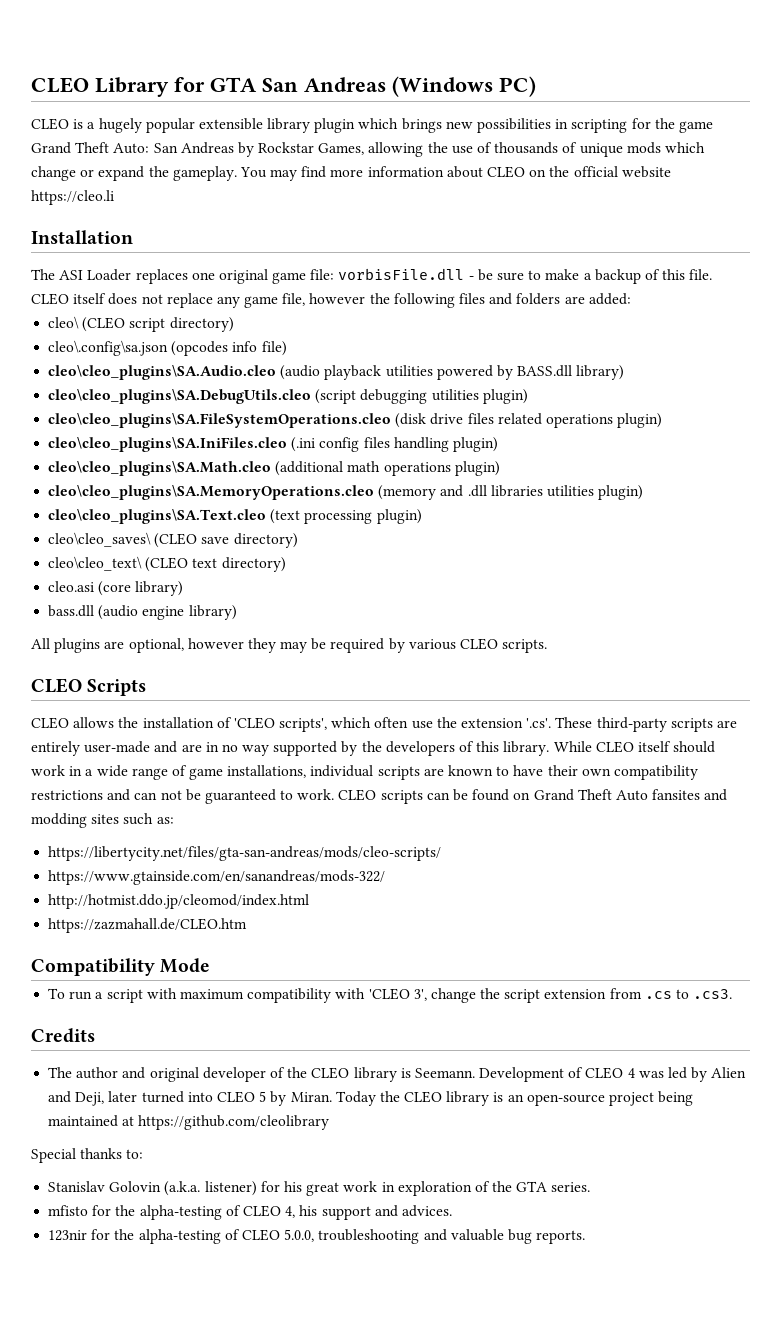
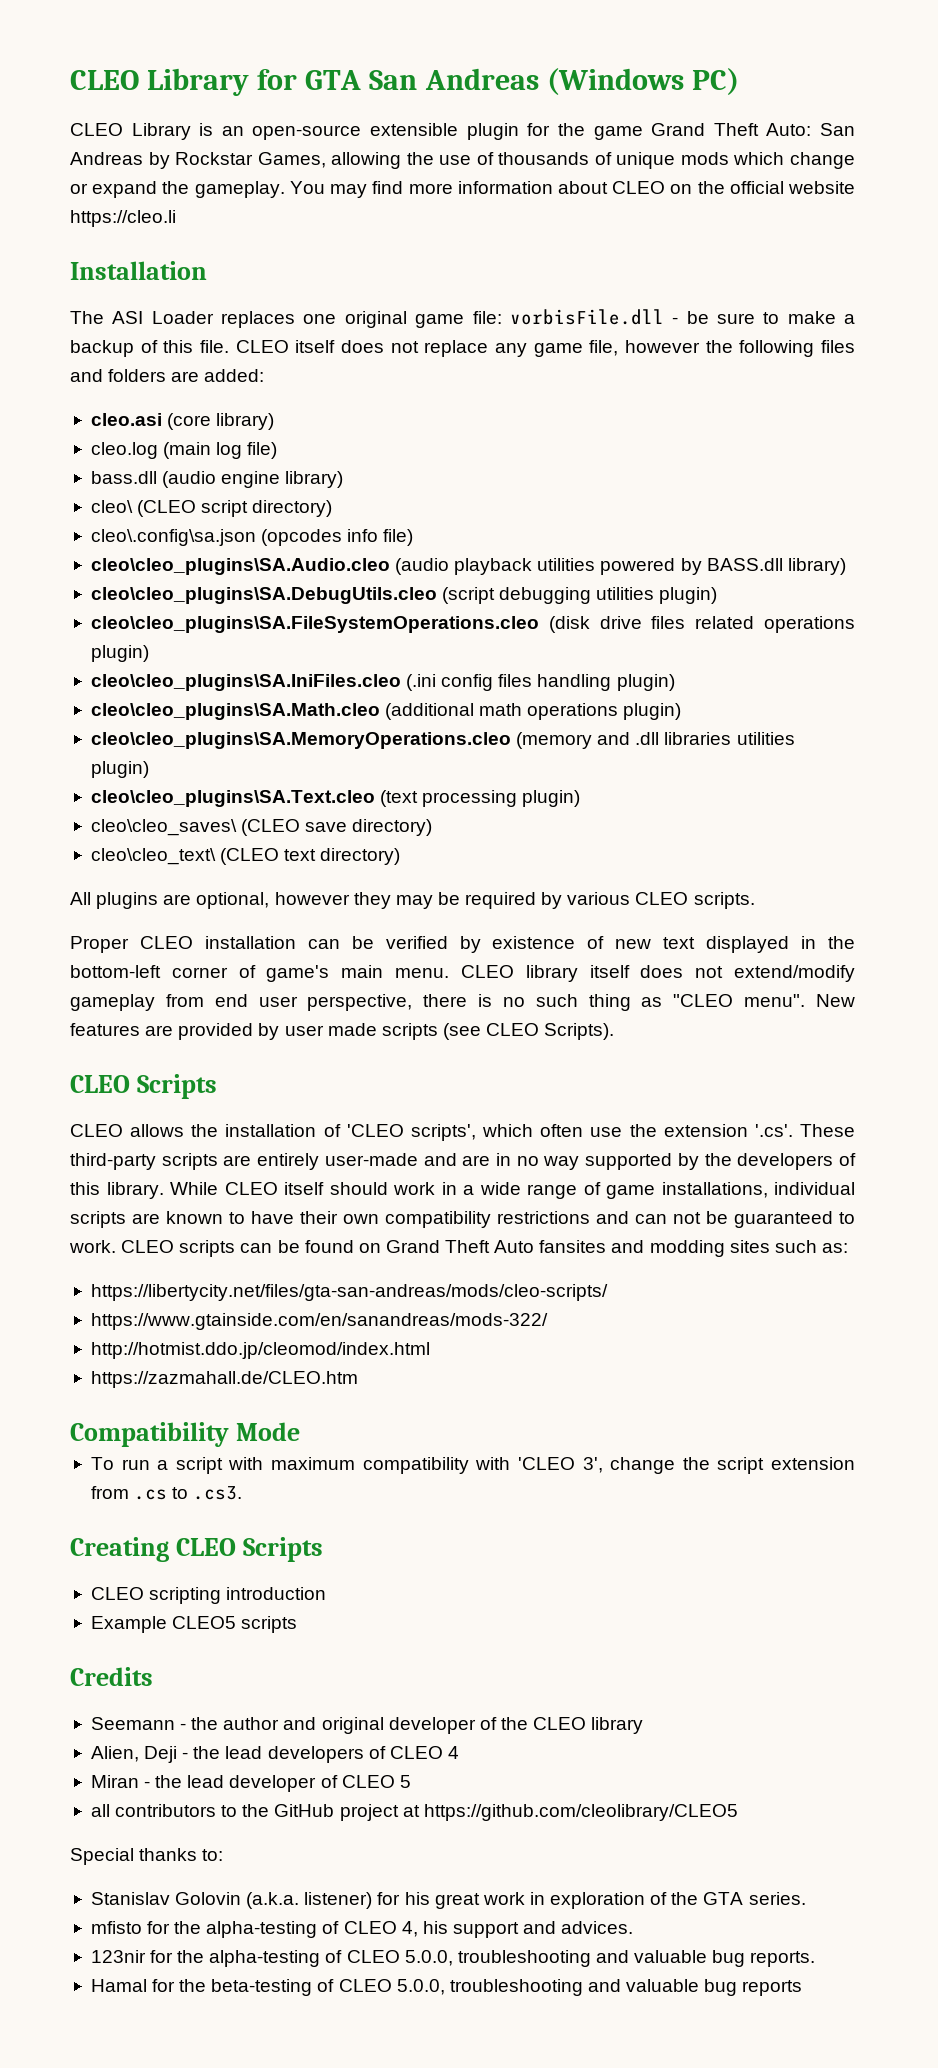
[73,118,628,133] is a hugely popular extensible library plugin which brings new possibilities in scripting -> [131,123,519,140] Library is an open-source extensible plugin
(631, 299) none -> [90,413,275,430] [90,442,278,459] [90,471,344,488] // cleo.asi (core library) // cleo.log (main log file) // bass.dll (audio engine library)
[48,581,184,596] [48,605,237,620] // cleo.asi (core library) // bass.dll (audio engine library) -> (401, 856) none
(548, 646) none -> [70,936,855,953] [70,965,855,982] [70,994,855,1011] [70,1023,615,1040] // Proper CLEO installation can be verified by existence of new text displayed in the bottom-left corner of game's main menu. CLEO library itself does not extend/modify gameplay from end user perspective, there is no such thing as "CLEO menu". New features are provided by user made scripts (see CLEO Scripts).
[31,1028,95,1043] [48,1067,73,1078] Credits // The -> [70,1537,324,1562] [90,1587,327,1604] [90,1616,298,1633] [70,1667,153,1686] [90,1717,219,1730] Creating CLEO Scripts // CLEO scripting introduction // Example CLEO5 scripts // Credits // Seemann - the
[400,1067,747,1082] [48,1091,694,1106] [48,1115,330,1130] is Seemann. Development of CLEO 4 was led by Alien and Deji, later turned into CLEO 5 by Miran. Today the CLEO library is an open-source project being maintained at https://github.com/cleolibrary -> [90,1746,459,1763] [90,1775,411,1792] [90,1804,738,1821] // Alien, Deji - the lead developers of CLEO 4 // Miran - the lead developer of CLEO 5 // all contributors to the GitHub project at https://github.com/cleolibrary/CLEO5
(586, 1237) none -> [90,1979,803,1996] // Hamal for the beta-testing of CLEO 5.0.0, troubleshooting and valuable bug reports

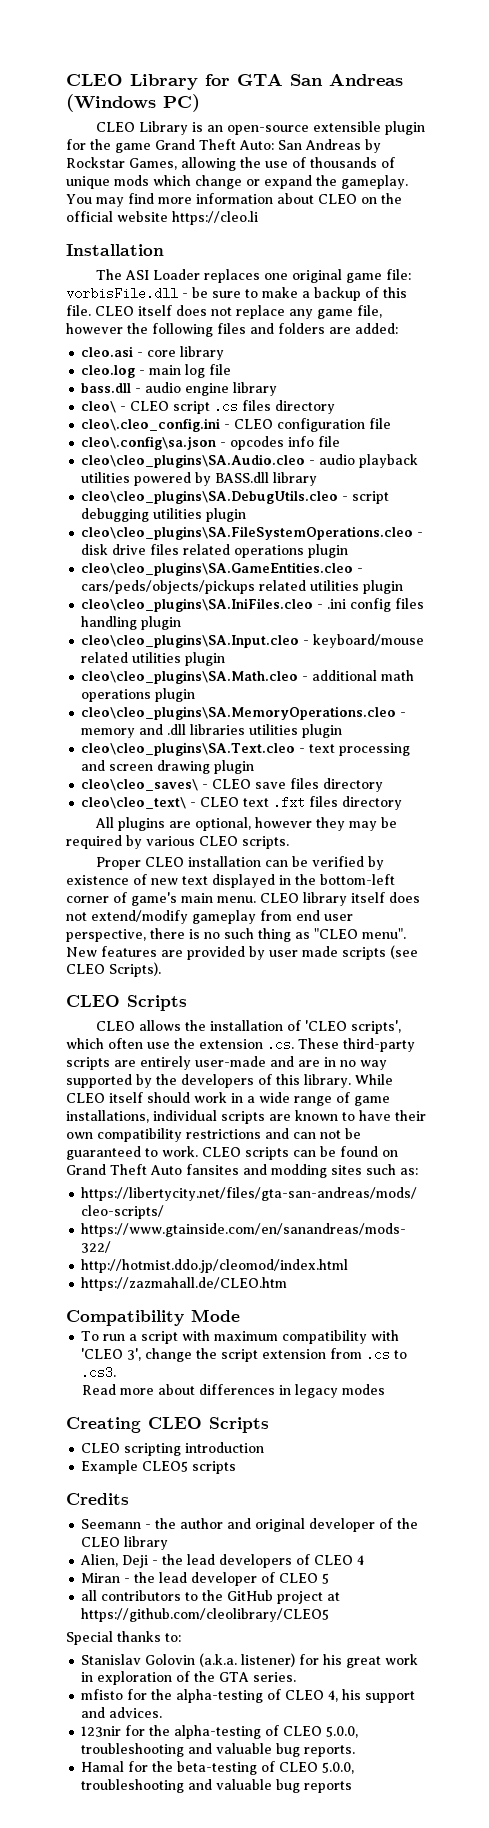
[167,413,275,430] [90,442,278,459] [90,471,344,488] [90,500,333,517] [90,529,414,546] (core library) // cleo.log (main log file) // bass.dll (audio engine library) // cleo\ (CLEO script directory) // cleo\.config\sa.json (opcodes info file) -> [137,346,225,360] [81,364,232,378] [81,382,278,396] [81,400,336,414] [81,418,392,432] [81,436,341,450] - core library // cleo.log - main log file // bass.dll - audio engine library // cleo\ - CLEO script .cs files directory // cleo\.cleo_config.ini - CLEO configuration file // cleo\.config\sa.json - opcodes info file
[395,558,450,575] (audio -> [309,454,356,465] - audio
[787,558,846,575] library) -> [273,472,318,486] library
[442,587,496,604] (script -> [342,491,390,504] - script
[659,587,718,604] plugin) -> [206,508,247,522] plugin
[548,616,590,633] (disk -> [417,532,424,537] [81,544,109,555] - disk
[90,645,149,662] plugin) -> [308,544,349,558] [81,562,364,576] [81,580,404,594] plugin // cleo\cleo_plugins\SA.GameEntities.cleo - cars/peds/objects/pickups related utilities plugin
[406,674,437,691] (.ini -> [317,599,347,609] - .ini
[616,674,675,691] plugin) -> [141,616,182,630] [81,634,425,648] [81,652,226,666] plugin // cleo\cleo_plugins\SA.Input.cleo - keyboard/mouse related utilities plugin
[385,703,475,720] (additional -> [302,670,378,681] - additional
[623,703,682,720] plugin) -> [155,688,196,702] plugin
[516,732,593,749] (memory -> [400,712,407,717] [81,728,136,738] - memory
[90,761,149,778] plugin) -> [302,724,343,738] plugin
[380,790,581,807] [90,819,433,836] [90,848,401,865] (text processing plugin) // cleo\cleo_saves\ (CLEO save directory) // cleo\cleo_text\ (CLEO text directory) -> [299,743,411,756] [81,760,255,774] [81,778,384,792] [81,796,403,810] - text processing and screen drawing plugin // cleo\cleo_saves\ - CLEO save files directory // cleo\cleo_text\ - CLEO text .fxt files directory
[754,1124,793,1137] '.cs'. -> [267,1038,294,1051] .cs.
(243, 1493) none -> [81,1384,385,1398] // Read more about differences in legacy modes

